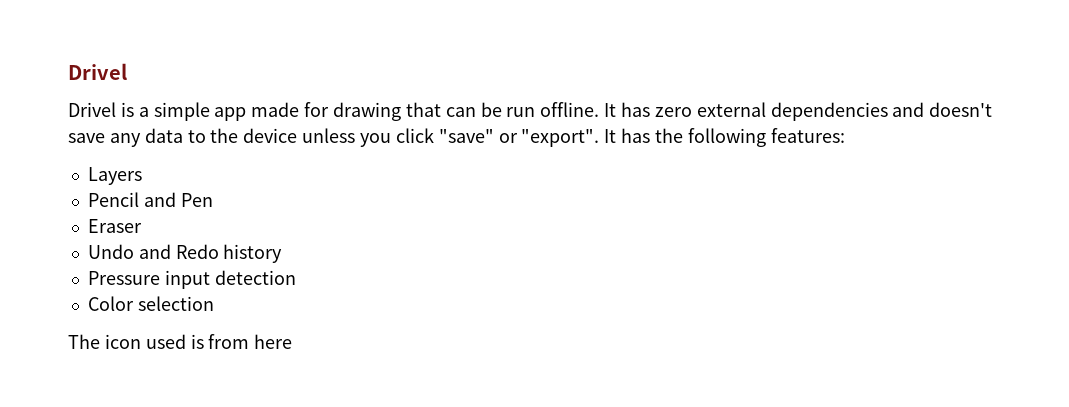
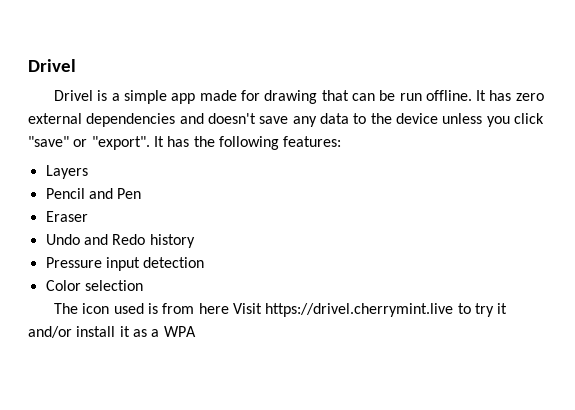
(293, 341) none -> [232,303,508,317] [28,326,196,338] Visit https://drivel.cherrymint.live to try it and/or install it as a WPA

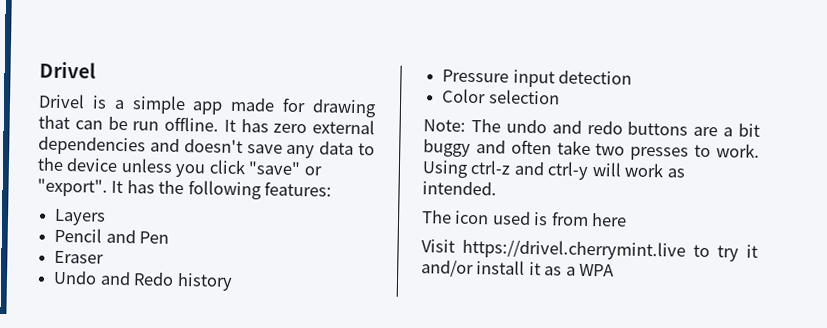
(143, 285) none -> [423,118,760,137] [423,139,760,161] [422,159,685,180] [422,181,497,196] // Note: The undo and redo buttons are a bit buggy and often take two presses to work. Using ctrl-z and ctrl-y will work as intended.
(229, 308) none -> (628, 220) //

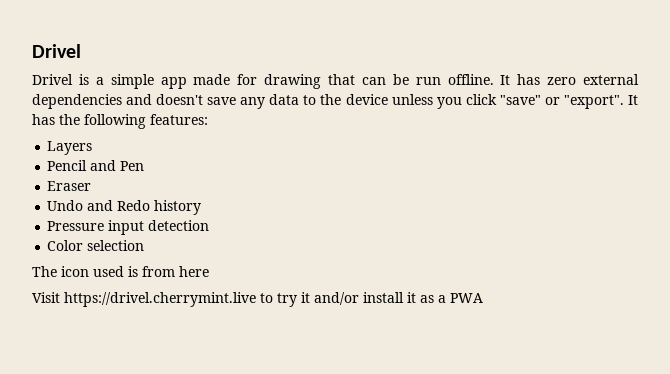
[423,118,760,137] [423,139,760,161] [422,159,685,180] [422,181,497,196] // Note: The undo and redo buttons are a bit buggy and often take two presses to work. Using ctrl-z and ctrl-y will work as intended. -> (145, 245) none
[579,263,615,277] WPA -> [450,293,483,303] PWA

